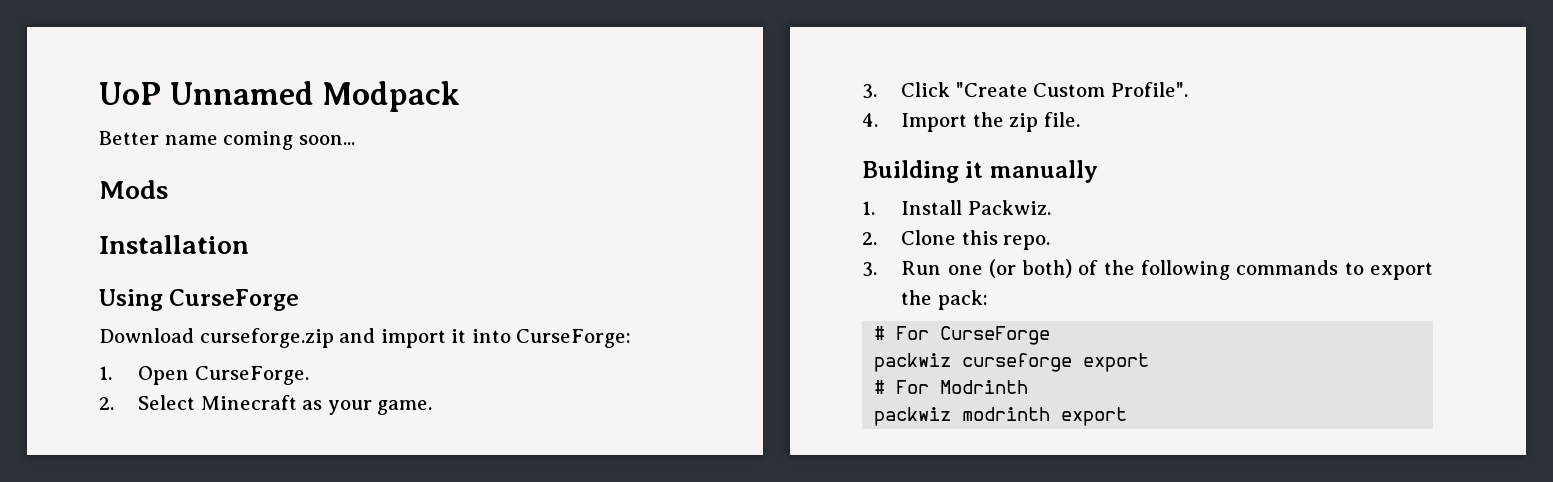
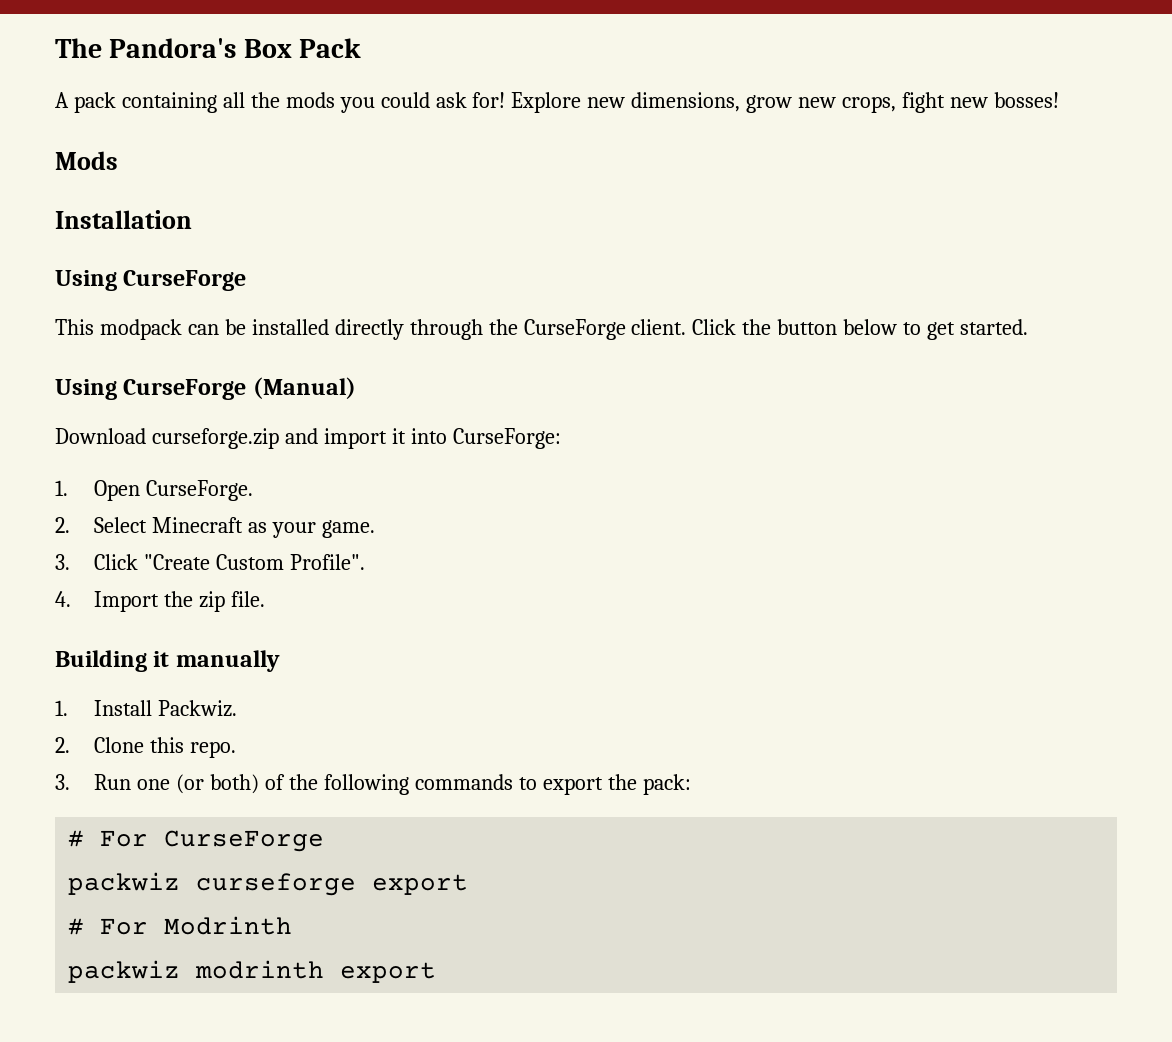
[99,81,461,112] [99,131,355,150] [99,180,168,199] [99,235,249,254] [99,289,300,311] UoP Unnamed Modpack // Better name coming soon... // Mods // Installation // Using CurseForge -> [55,38,362,58] [55,92,1059,113] [55,151,118,170] [55,210,192,229] [55,270,247,291] [55,319,1029,340] [55,377,356,400] The Pandora's Box Pack // A pack containing all the mods you could ask for! Explore new dimensions, grow new crops, fight new bosses! // Mods // Installation // Using CurseForge // This modpack can be installed directly through the CurseForge client. Click the button below to get started. // Using CurseForge (Manual)

